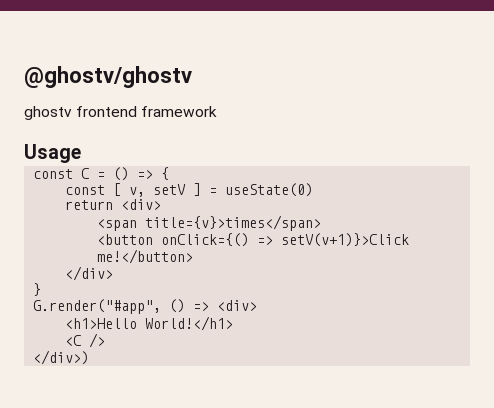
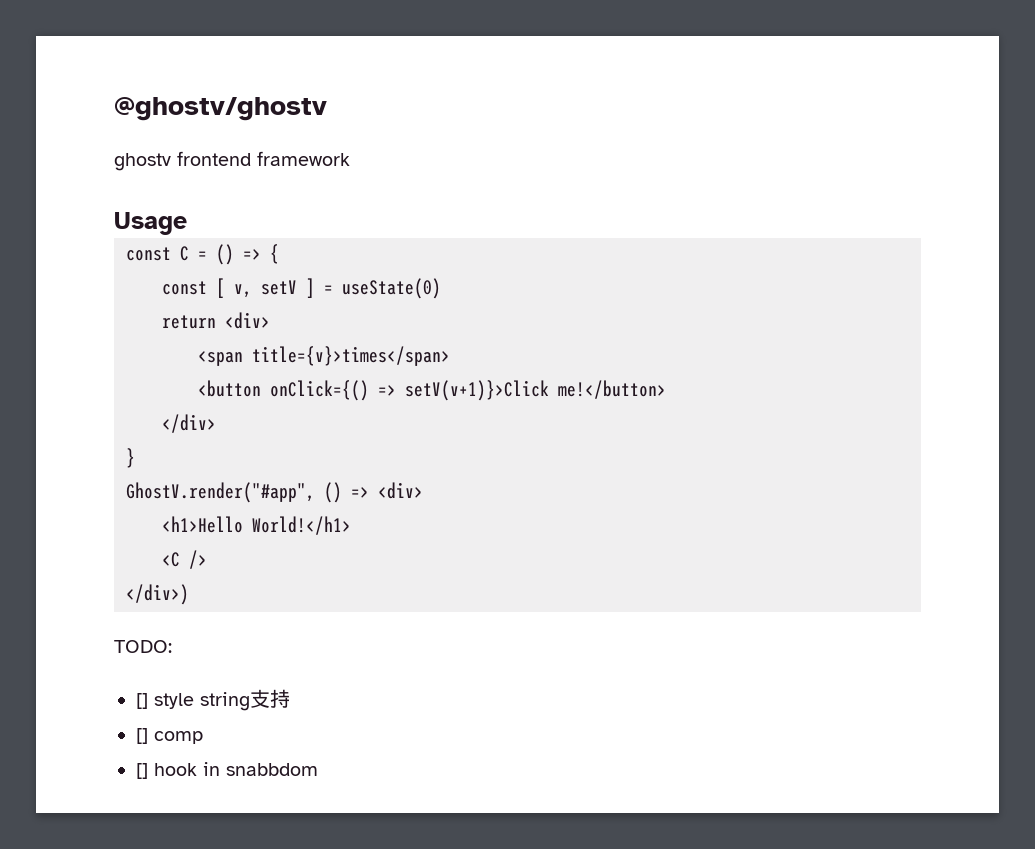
[33,299,162,314] G.render("#app", -> [126,482,315,503] GhostV.render("#app",
(90, 357) none -> [114,640,172,653] [136,689,290,711] [136,728,203,744] [136,762,318,779] // TODO: // [] style string支持 // [] comp // [] hook in snabbdom

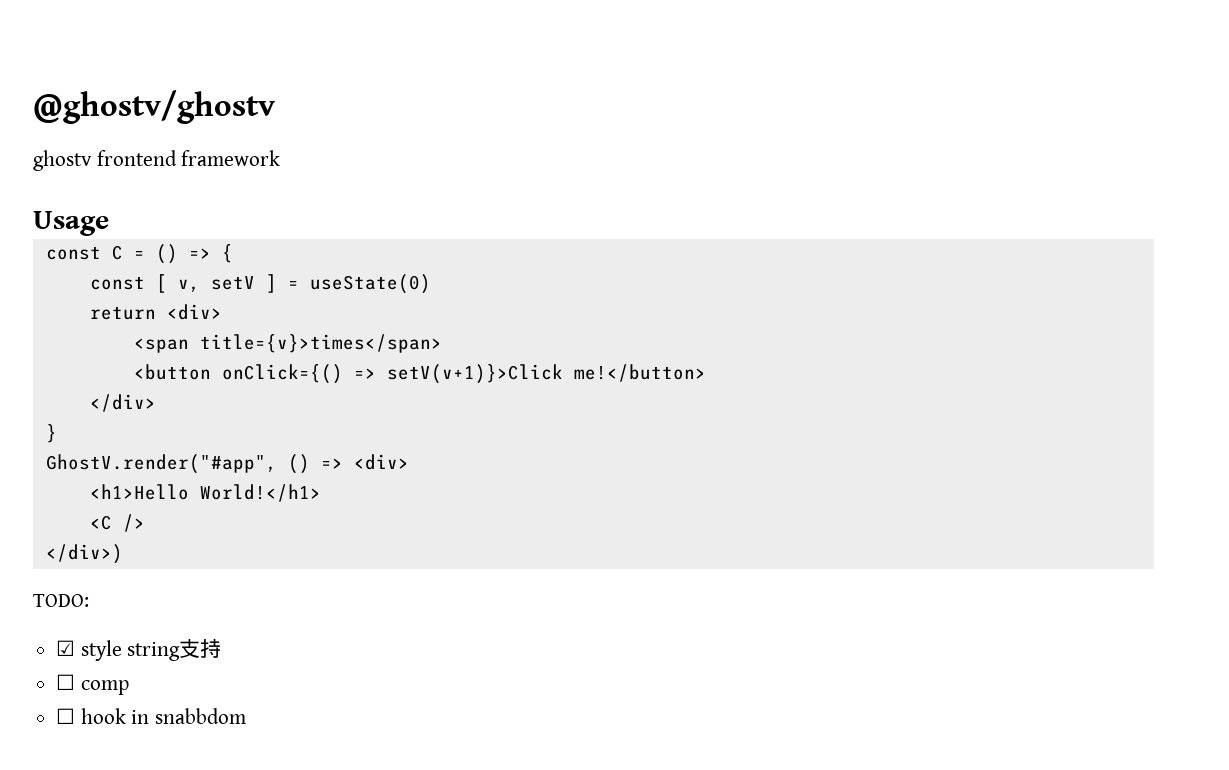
[136,693,148,709] [] -> [56,640,76,656] ☑
[136,728,148,744] [] -> [56,674,76,690] ☐
[136,763,148,779] [] -> [56,708,76,724] ☐

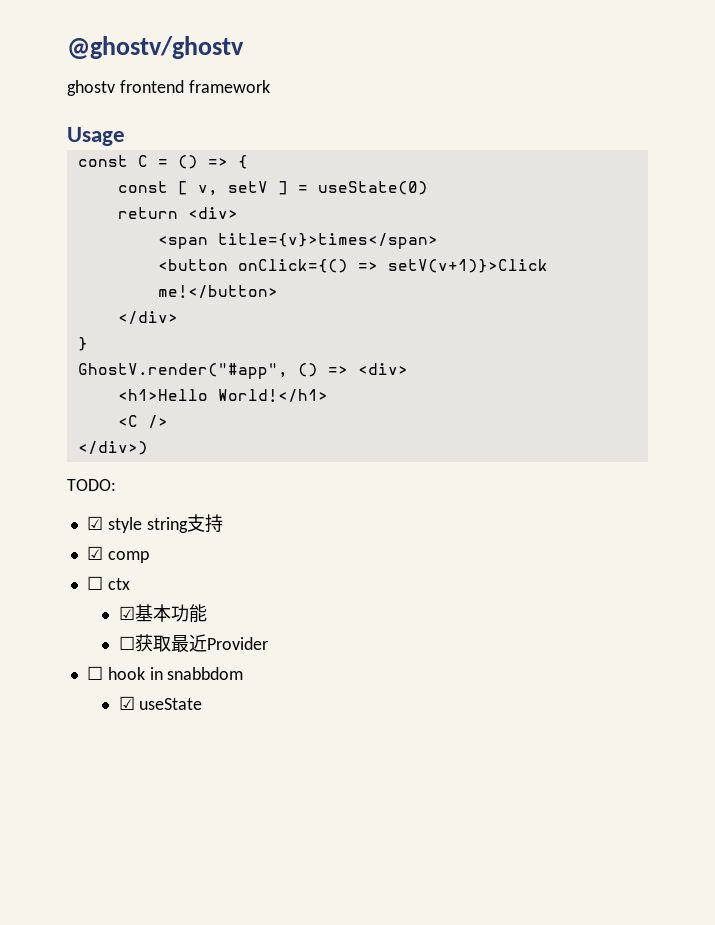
[56,674,129,695] // ☐ comp -> [86,546,149,563] [86,576,130,590] [118,604,207,623] [118,634,268,652] // ☑ comp // ☐ ctx // ☑基本功能 // ☐获取最近Provider
(247, 716) none -> [118,696,203,710] // ☑ useState

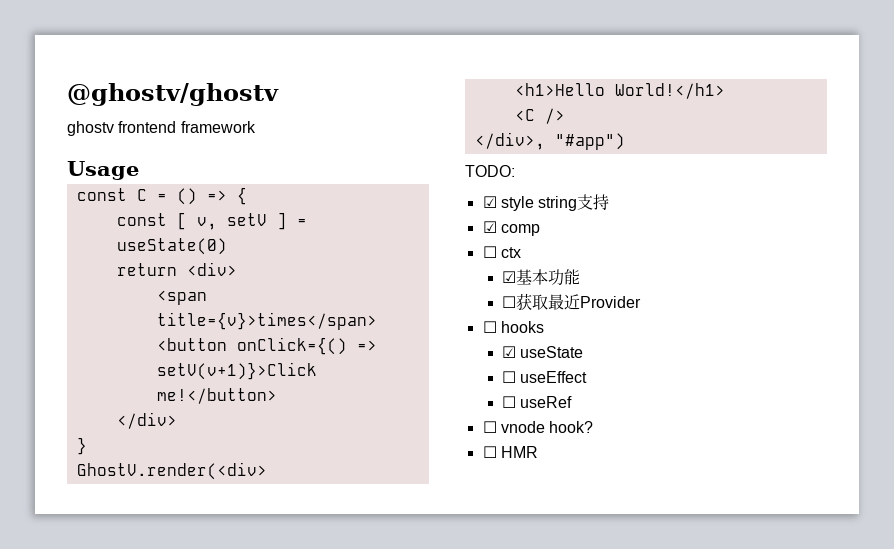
[77,363,408,379] GhostV.render("#app", () => <div> -> [76,462,267,480] GhostV.render(<div>
[77,441,148,455] </div>) -> [474,132,625,150] </div>, "#app")
[107,667,244,680] hook in snabbdom -> [500,321,544,333] hooks
(203, 704) none -> [502,371,588,383] [502,396,573,408] [482,421,594,433] [482,446,538,458] // ☐ useEffect // ☐ useRef // ☐ vnode hook? // ☐ HMR

